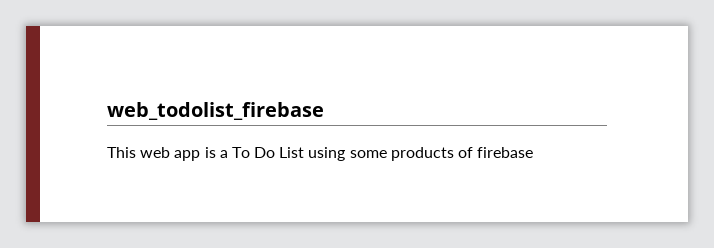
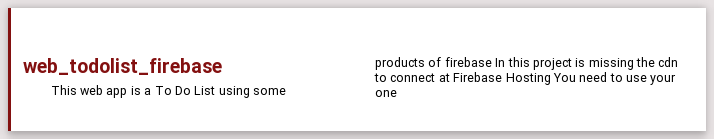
(534, 152) none -> [495,57,679,70] [374,72,677,85] [375,90,397,97] In this project is missing the cdn to connect at Firebase Hosting You need to use your one

